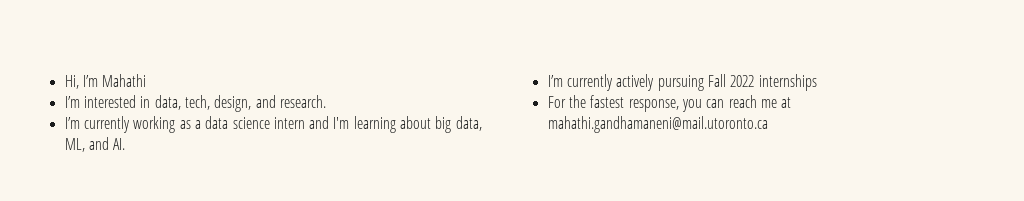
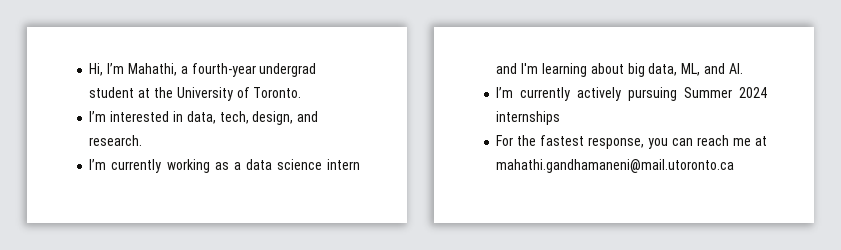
[102,74,147,87] Mahathi -> [127,63,317,77] [89,87,302,101] Mahathi, a fourth-year undergrad student at the University of Toronto.
[707,74,755,87] Fall 2022 -> [684,87,767,98] Summer 2024

